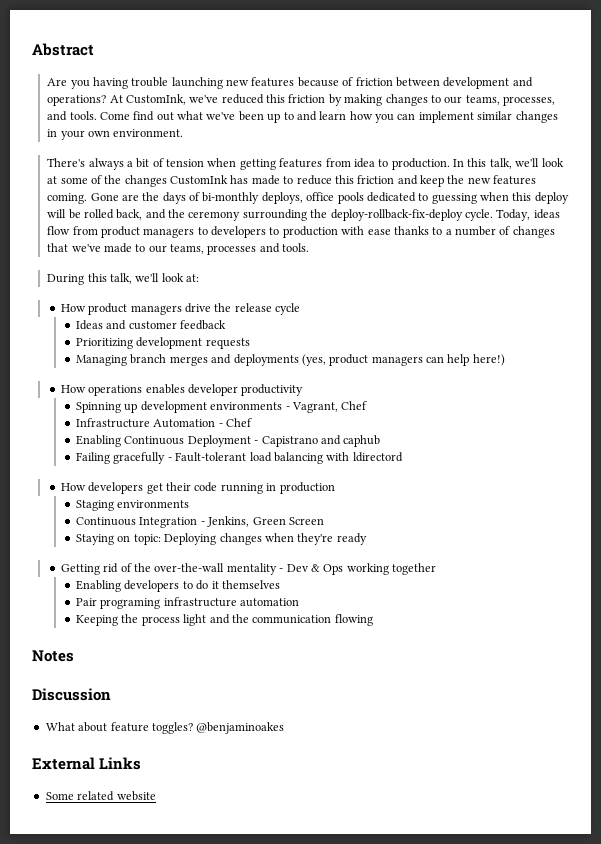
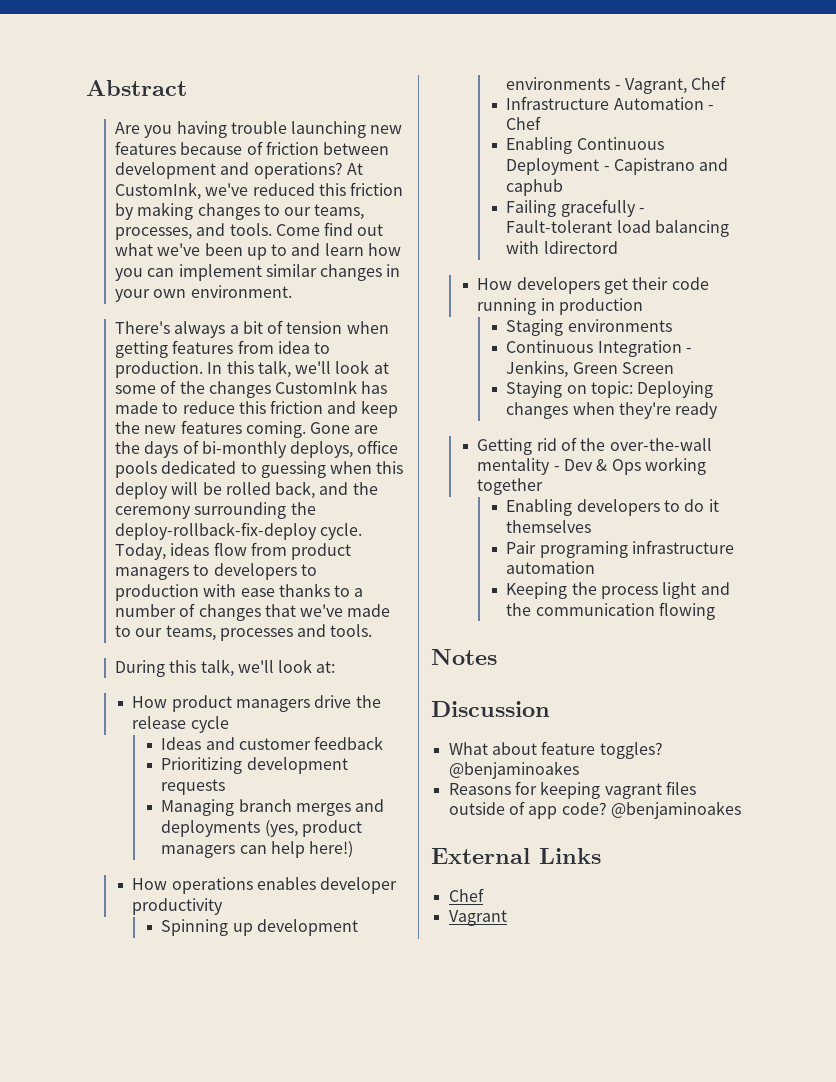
(285, 728) none -> [448,781,696,799] [448,801,741,819] // Reasons for keeping vagrant files outside of app code? @benjaminoakes
[45,791,156,801] Some related website -> [448,888,484,902] [448,910,507,926] Chef // Vagrant

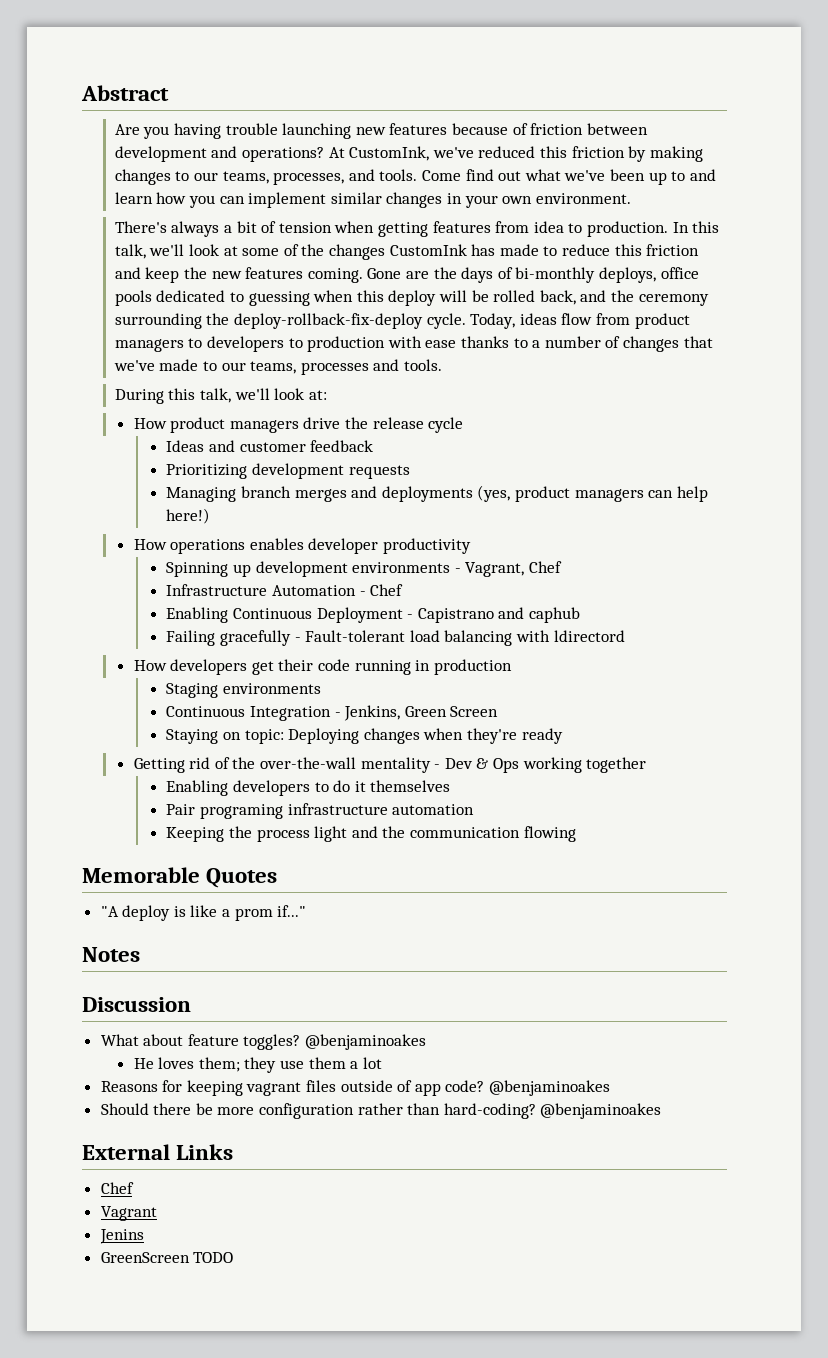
(715, 611) none -> [82,867,278,888] [100,905,307,921] // Memorable Quotes // "A deploy is like a prom if..."
(579, 770) none -> [133,1057,382,1073] // He loves them; they use them a lot
(741, 810) none -> [100,1103,662,1119] // Should there be more configuration rather than hard-coding? @benjaminoakes
(507, 918) none -> [99,1229,144,1244] [100,1252,234,1263] // Jenins // GreenScreen TODO

